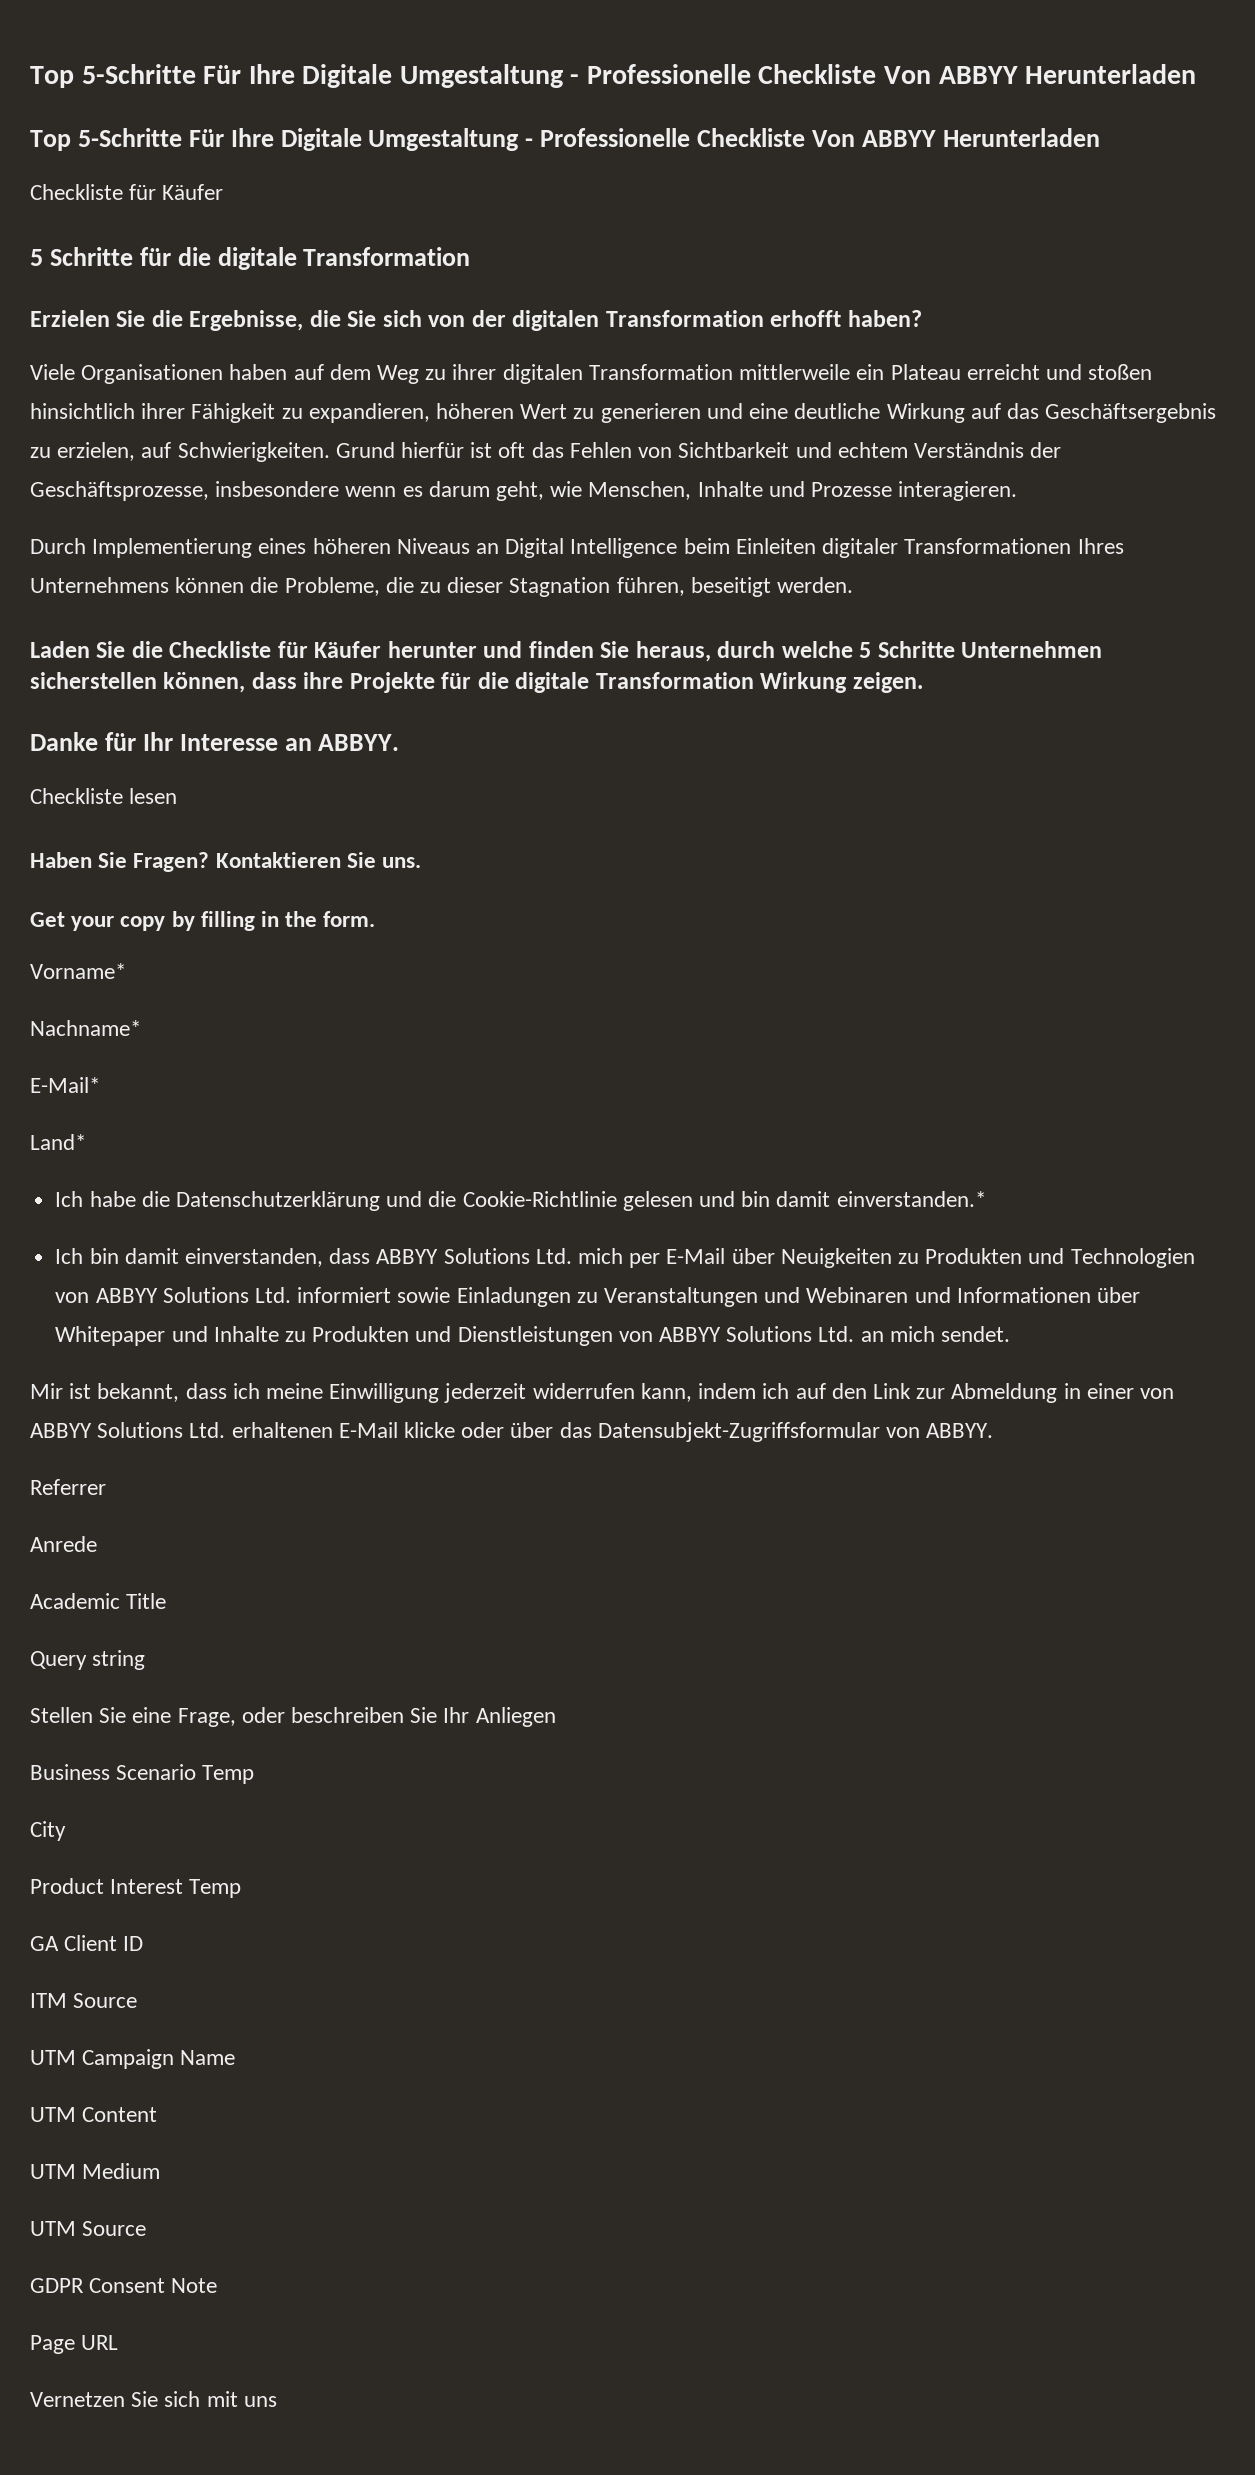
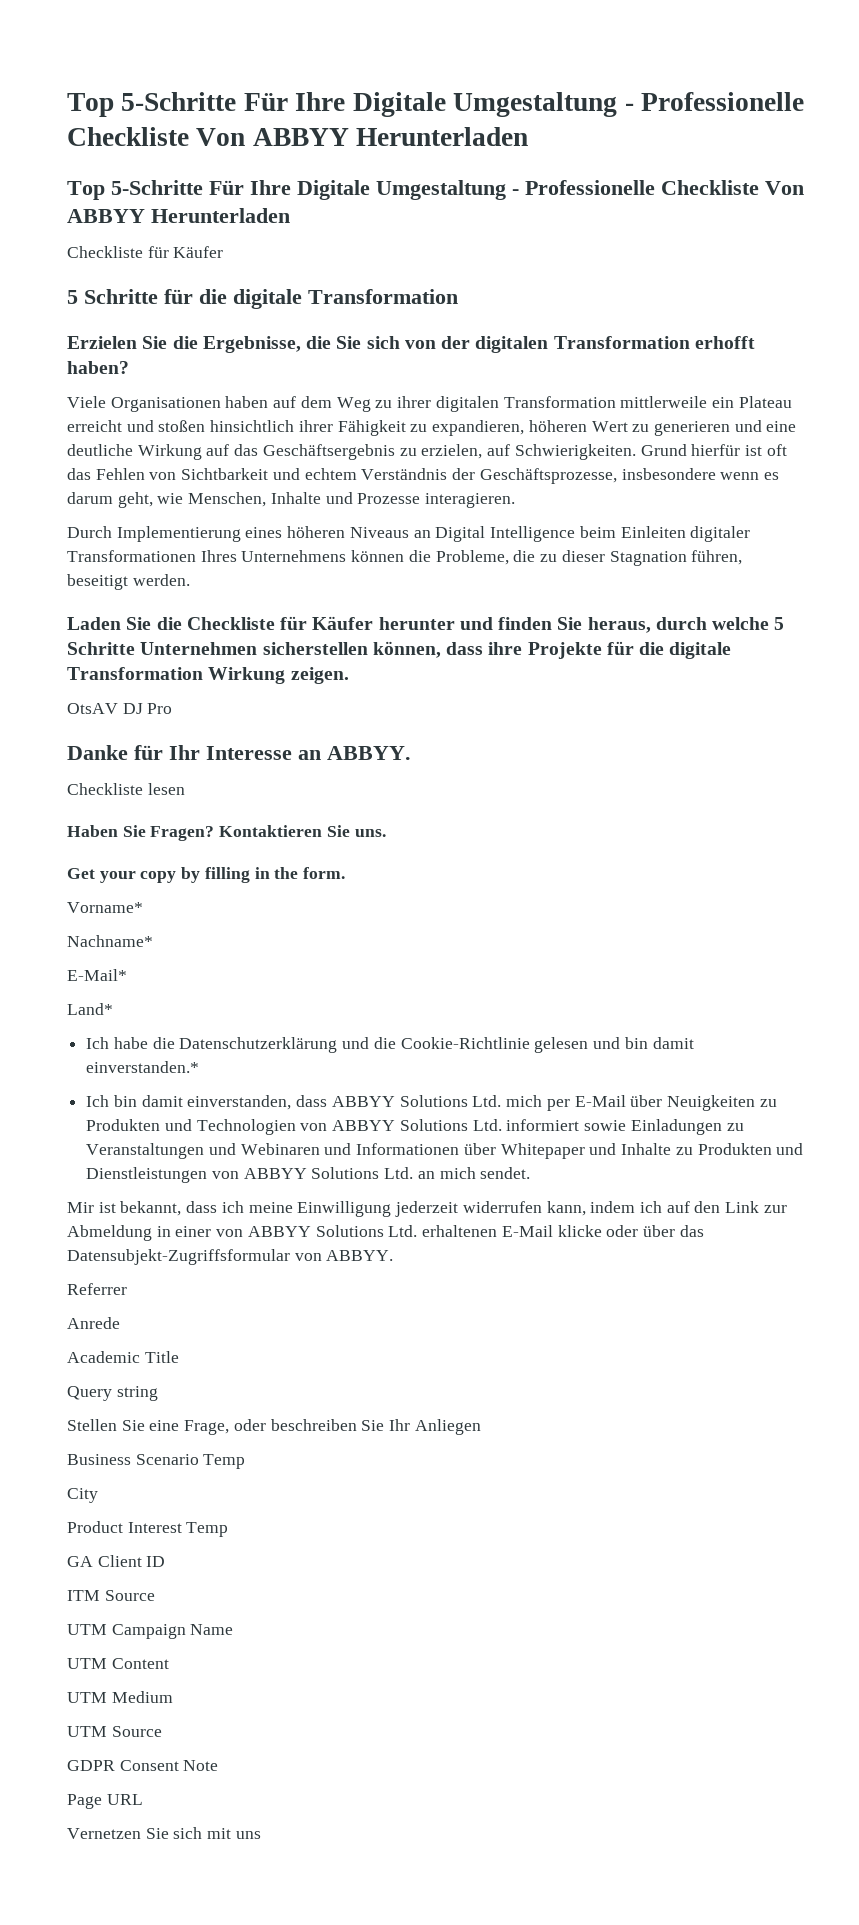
(923, 682) none -> [67,703,173,714] // OtsAV DJ Pro

